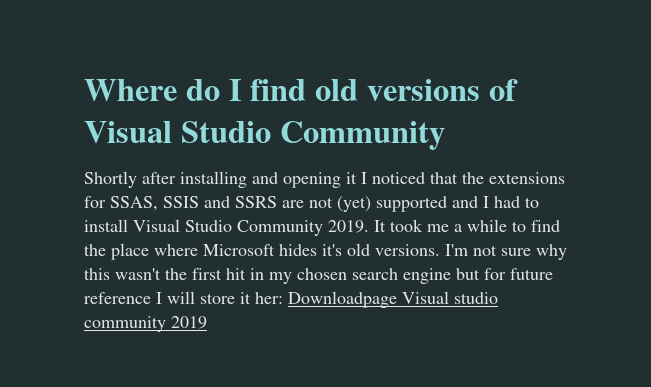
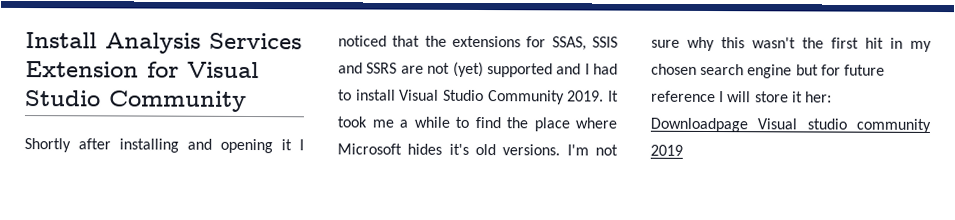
[84,79,518,101] Where do I find old versions of -> [25,32,302,54] [25,61,179,78] Install Analysis Services Extension for

